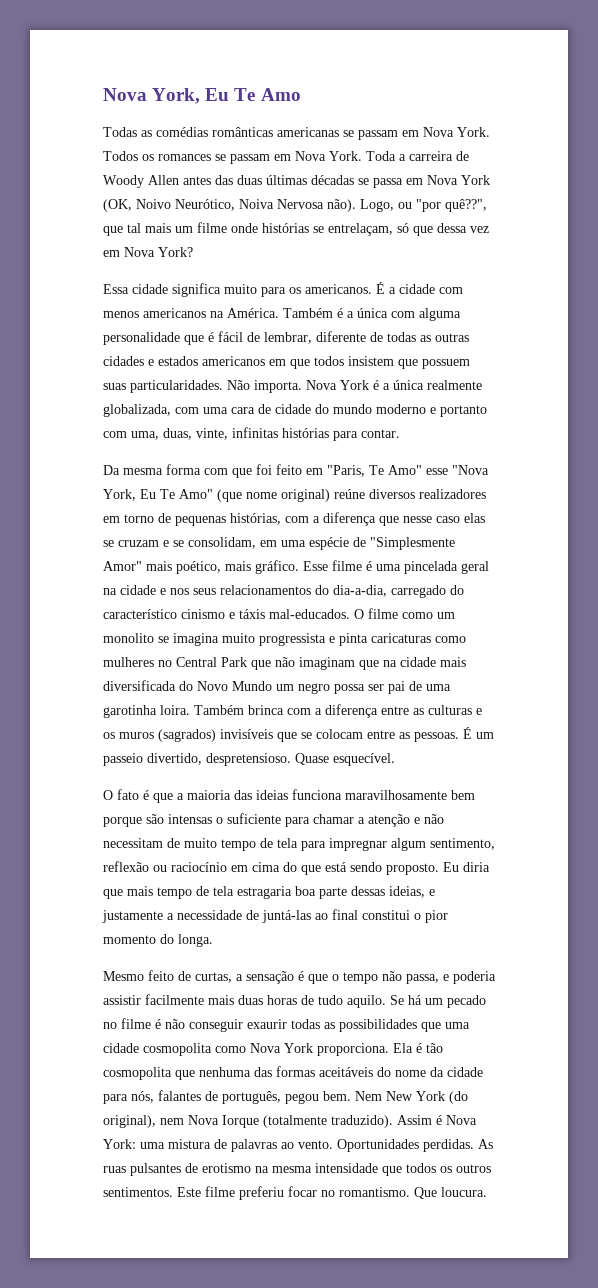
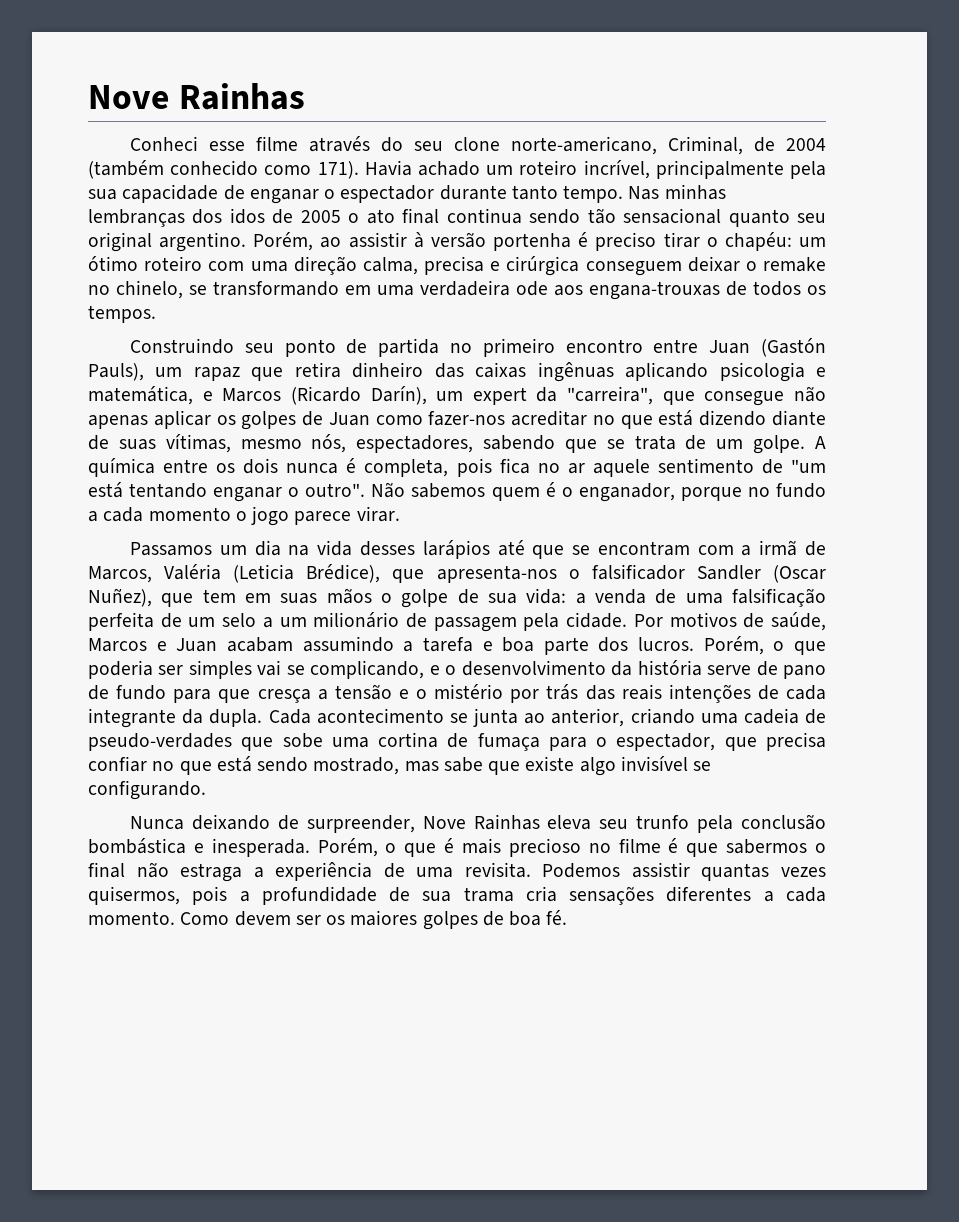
[103,88,301,104] [103,127,490,140] [103,151,469,164] [103,175,490,188] [103,199,487,212] [103,222,489,236] [103,247,193,257] [103,282,463,297] [103,308,461,321] [103,331,469,345] [103,356,470,369] [103,380,482,393] [103,404,487,417] [103,427,400,441] [103,464,489,478] [103,489,486,502] [103,512,485,526] [103,537,455,550] [103,560,489,574] [103,585,464,598] [103,608,455,619] [103,633,466,646] [103,657,466,670] [103,680,451,694] [103,704,482,718] [103,727,494,742] [103,753,395,766] [103,789,475,803] [103,813,444,827] [103,838,495,851] [103,861,490,875] [103,886,435,899] [102,909,448,923] [103,934,213,947] [103,970,496,984] [103,994,486,1008] [103,1018,470,1032] [103,1043,443,1056] [103,1066,483,1080] [103,1090,468,1104] [103,1115,477,1128] [103,1139,493,1152] [103,1163,491,1176] [103,1186,487,1200] Nova York, Eu Te Amo // Todas as comédias românticas americanas se passam em Nova York. Todos os romances se passam em Nova York. Toda a carreira de Woody Allen antes das duas últimas décadas se passa em Nova York (OK, Noivo Neurótico, Noiva Nervosa não). Logo, ou "por quê??", que tal mais um filme onde histórias se entrelaçam, só que dessa vez em Nova York? // Essa cidade significa muito para os americanos. É a cidade com menos americanos na América. Também é a única com alguma personalidade que é fácil de lembrar, diferente de todas as outras cidades e estados americanos em que todos insistem que possuem suas particularidades. Não importa. Nova York é a única realmente globalizada, com uma cara de cidade do mundo moderno e portanto com uma, duas, vinte, infinitas histórias para contar. // Da mesma forma com que foi feito em "Paris, Te Amo" esse "Nova York, Eu Te Amo" (que nome original) reúne diversos realizadores em torno de pequenas histórias, com a diferença que nesse caso elas se cruzam e se consolidam, em uma espécie de "Simplesmente Amor" mais poético, mais gráfico. Esse filme é uma pincelada geral na cidade e nos seus relacionamentos do dia-a-dia, carregado do característico cinismo e táxis mal-educados. O filme como um monolito se imagina muito progressista e pinta caricaturas como mulheres no Central Park que não imaginam que na cidade mais diversificada do Novo Mundo um negro possa ser pai de uma garotinha loira. Também brinca com a diferença entre as culturas e os muros (sagrados) invisíveis que se colocam entre as pessoas. É um passeio divertido, despretensioso. Quase esquecível. // O fato é que a maioria das ideias funciona maravilhosamente bem porque são intensas o suficiente para chamar a atenção e não necessitam de muito tempo de tela para impregnar algum sentimento, reflexão ou raciocínio em cima do que está sendo proposto. Eu diria que mais tempo de tela estragaria boa parte dessas ideias, e justamente a necessidade de juntá-las ao final constitui o pior momento do longa. // Mesmo feito de curtas, a sensação é que o tempo não passa, e poderia assistir facilmente mais duas horas de tudo aquilo. Se há um pecado no filme é não conseguir exaurir todas as possibilidades que uma cidade cosmopolita como Nova York proporciona. Ela é tão cosmopolita que nenhuma das formas aceitáveis do nome da cidade para nós, falantes de português, pegou bem. Nem New York (do original), nem Nova Iorque (totalmente traduzido). Assim é Nova York: uma mistura de palavras ao vento. Oportunidades perdidas. As ruas pulsantes de erotismo na mesma intensidade que todos os outros sentimentos. Este filme preferiu focar no romantismo. Que loucura. -> [88,83,305,110] [130,136,826,155] [88,160,826,179] [88,184,726,204] [88,208,826,227] [88,232,826,252] [88,256,826,276] [88,280,826,300] [88,305,156,323] [130,338,827,357] [88,362,827,382] [88,386,826,406] [88,410,826,430] [88,434,826,454] [88,458,826,477] [88,482,827,502] [88,506,400,526] [130,540,826,559] [88,564,826,583] [88,588,826,608] [88,612,826,632] [88,636,826,655] [88,660,826,679] [88,684,826,703] [88,708,826,728] [88,732,826,751] [88,756,712,776] [88,780,206,800] [130,814,827,833] [88,838,826,857] [88,862,826,882] [88,886,826,905] [88,910,568,930] Nove Rainhas // Conheci esse filme através do seu clone norte-americano, Criminal, de 2004 (também conhecido como 171). Havia achado um roteiro incrível, principalmente pela sua capacidade de enganar o espectador durante tanto tempo. Nas minhas lembranças dos idos de 2005 o ato final continua sendo tão sensacional quanto seu original argentino. Porém, ao assistir à versão portenha é preciso tirar o chapéu: um ótimo roteiro com uma direção calma, precisa e cirúrgica conseguem deixar o remake no chinelo, se transformando em uma verdadeira ode aos engana-trouxas de todos os tempos. // Construindo seu ponto de partida no primeiro encontro entre Juan (Gastón Pauls), um rapaz que retira dinheiro das caixas ingênuas aplicando psicologia e matemática, e Marcos (Ricardo Darín), um expert da "carreira", que consegue não apenas aplicar os golpes de Juan como fazer-nos acreditar no que está dizendo diante de suas vítimas, mesmo nós, espectadores, sabendo que se trata de um golpe. A química entre os dois nunca é completa, pois fica no ar aquele sentimento de "um está tentando enganar o outro". Não sabemos quem é o enganador, porque no fundo a cada momento o jogo parece virar. // Passamos um dia na vida desses larápios até que se encontram com a irmã de Marcos, Valéria (Leticia Brédice), que apresenta-nos o falsificador Sandler (Oscar Nuñez), que tem em suas mãos o golpe de sua vida: a venda de uma falsificação perfeita de um selo a um milionário de passagem pela cidade. Por motivos de saúde, Marcos e Juan acabam assumindo a tarefa e boa parte dos lucros. Porém, o que poderia ser simples vai se complicando, e o desenvolvimento da história serve de pano de fundo para que cresça a tensão e o mistério por trás das reais intenções de cada integrante da dupla. Cada acontecimento se junta ao anterior, criando uma cadeia de pseudo-verdades que sobe uma cortina de fumaça para o espectador, que precisa confiar no que está sendo mostrado, mas sabe que existe algo invisível se configurando. // Nunca deixando de surpreender, Nove Rainhas eleva seu trunfo pela conclusão bombástica e inesperada. Porém, o que é mais precioso no filme é que sabermos o final não estraga a experiência de uma revisita. Podemos assistir quantas vezes quisermos, pois a profundidade de sua trama cria sensações diferentes a cada momento. Como devem ser os maiores golpes de boa fé.

